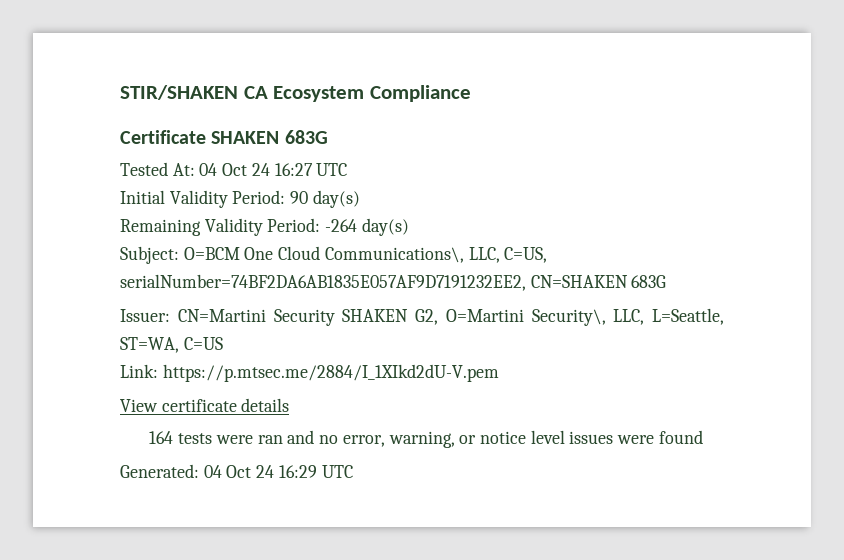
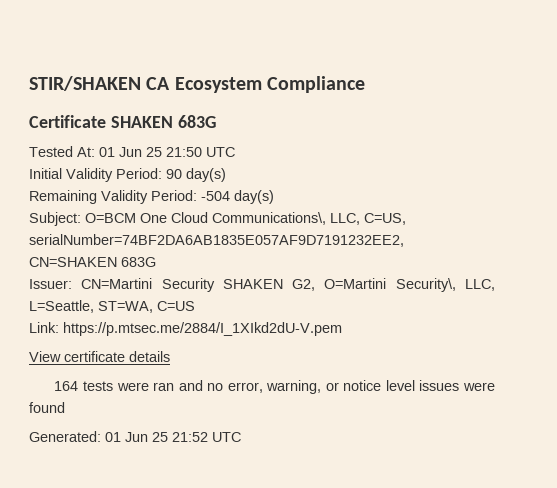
[199,163,313,176] 04 Oct 24 16:27 -> [99,147,202,157] 01 Jun 25 21:50
[325,219,358,232] -264 -> [201,191,230,201] -504
[203,465,317,478] 04 Oct 24 16:29 -> [105,432,208,442] 01 Jun 25 21:52

